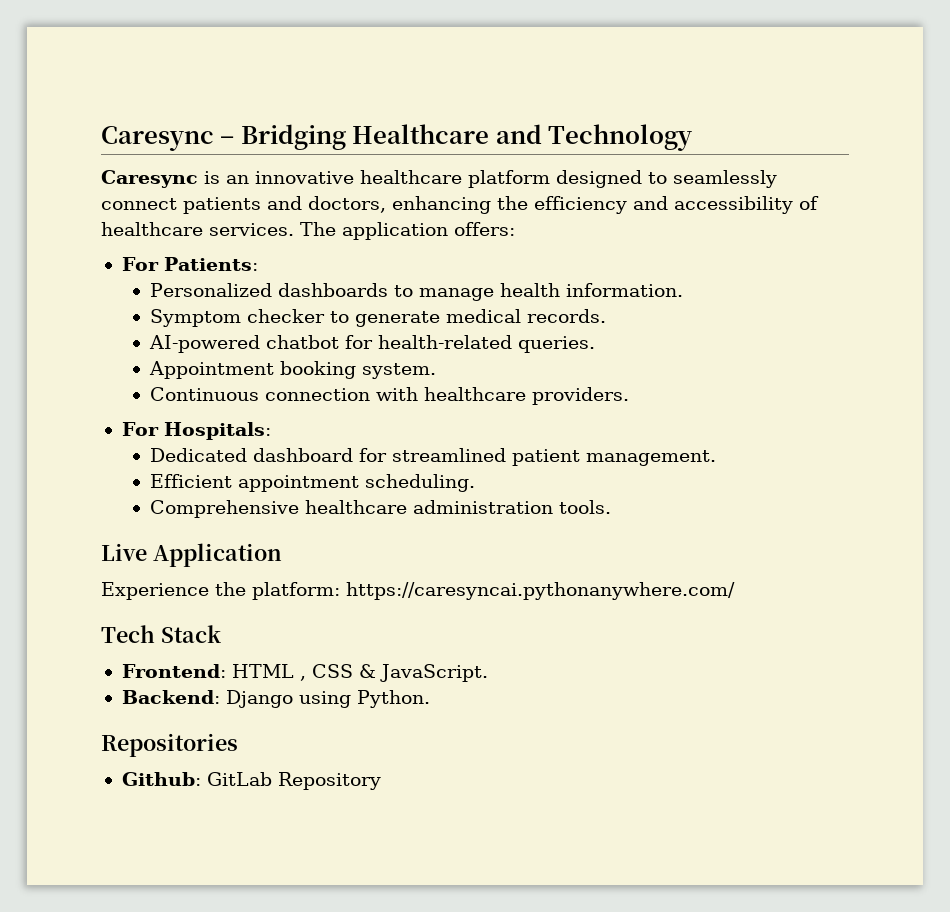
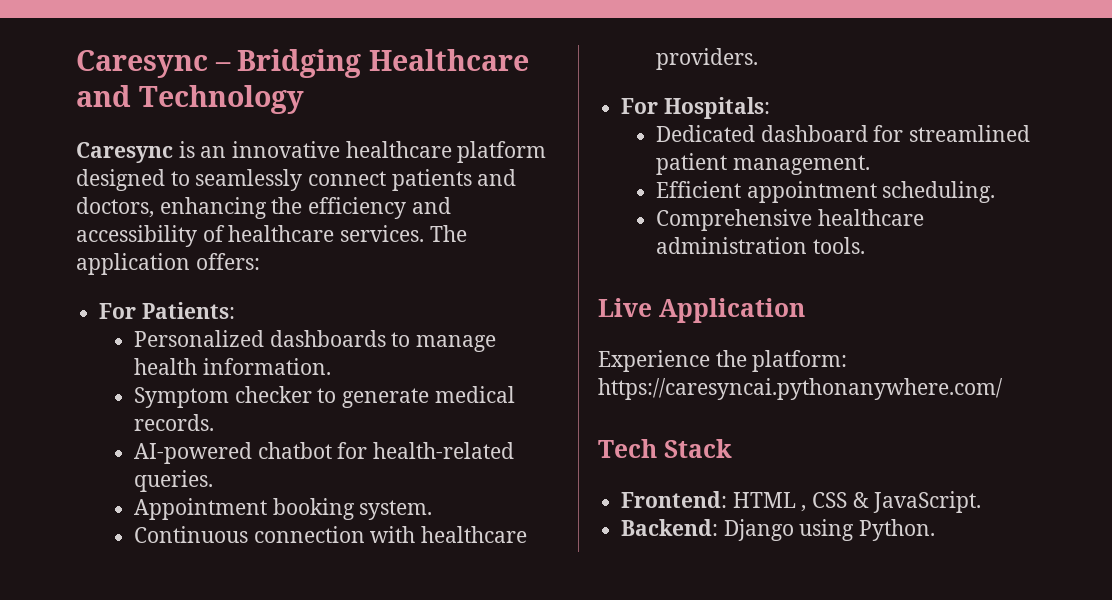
[101,733,238,757] [121,772,381,790] // Repositories // Github: GitLab Repository -> (936, 530) none

